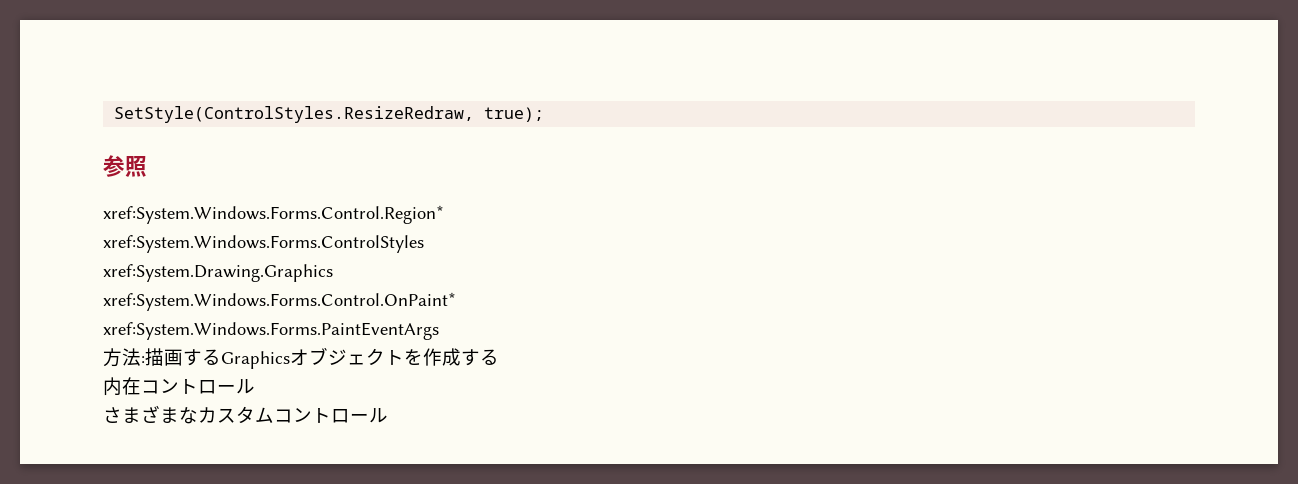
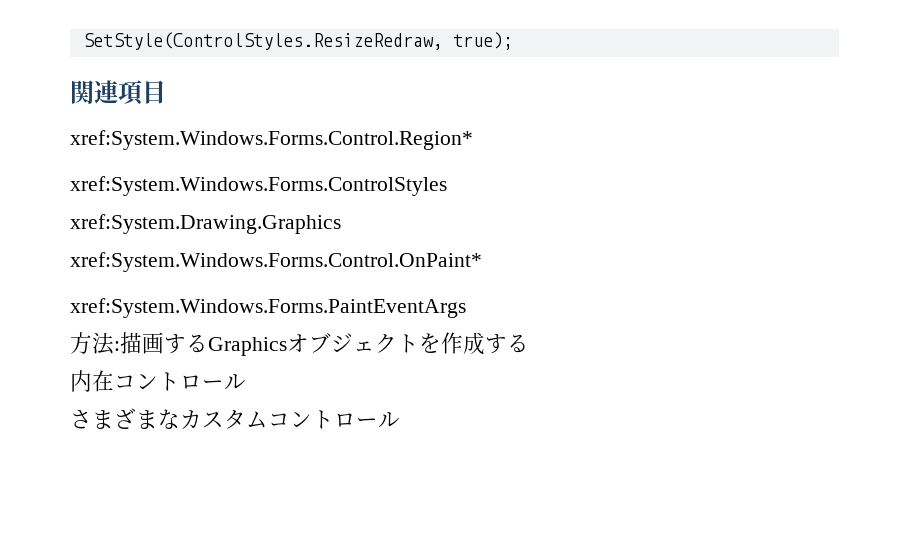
[103,155,147,177] 参照 -> [70,80,166,105] 関連項目

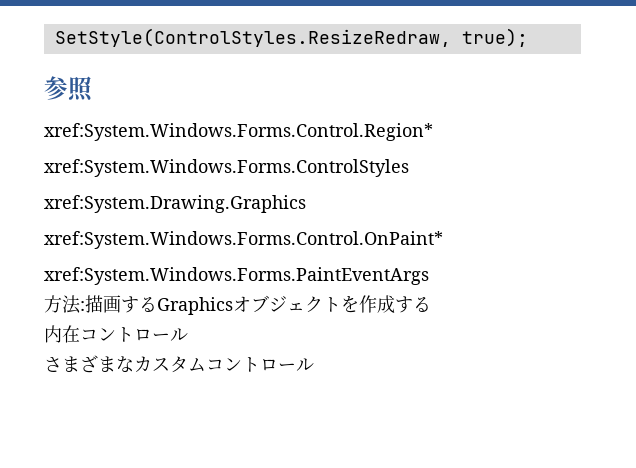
[70,80,166,105] 関連項目 -> [44,76,93,102] 参照

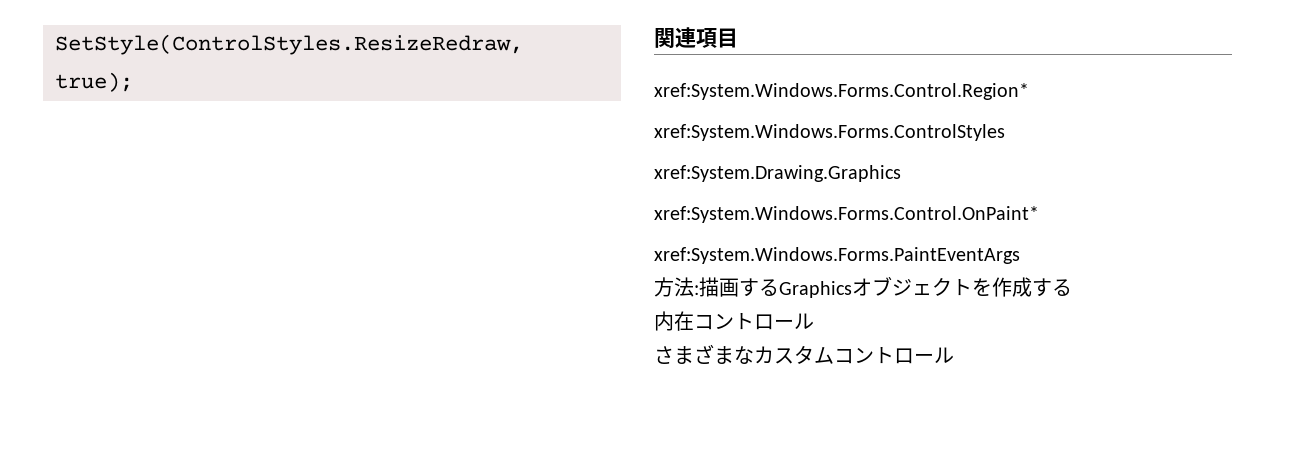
[44,76,93,102] 参照 -> [654,27,738,48] 関連項目

